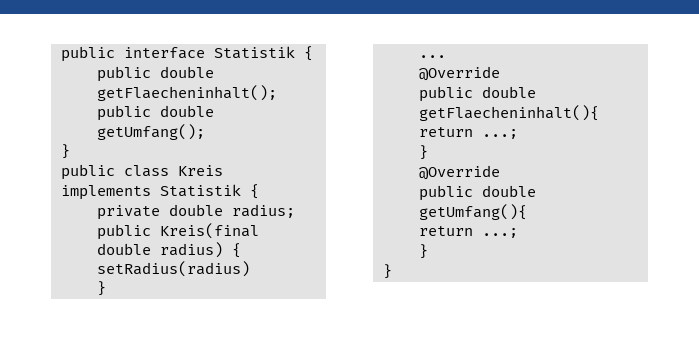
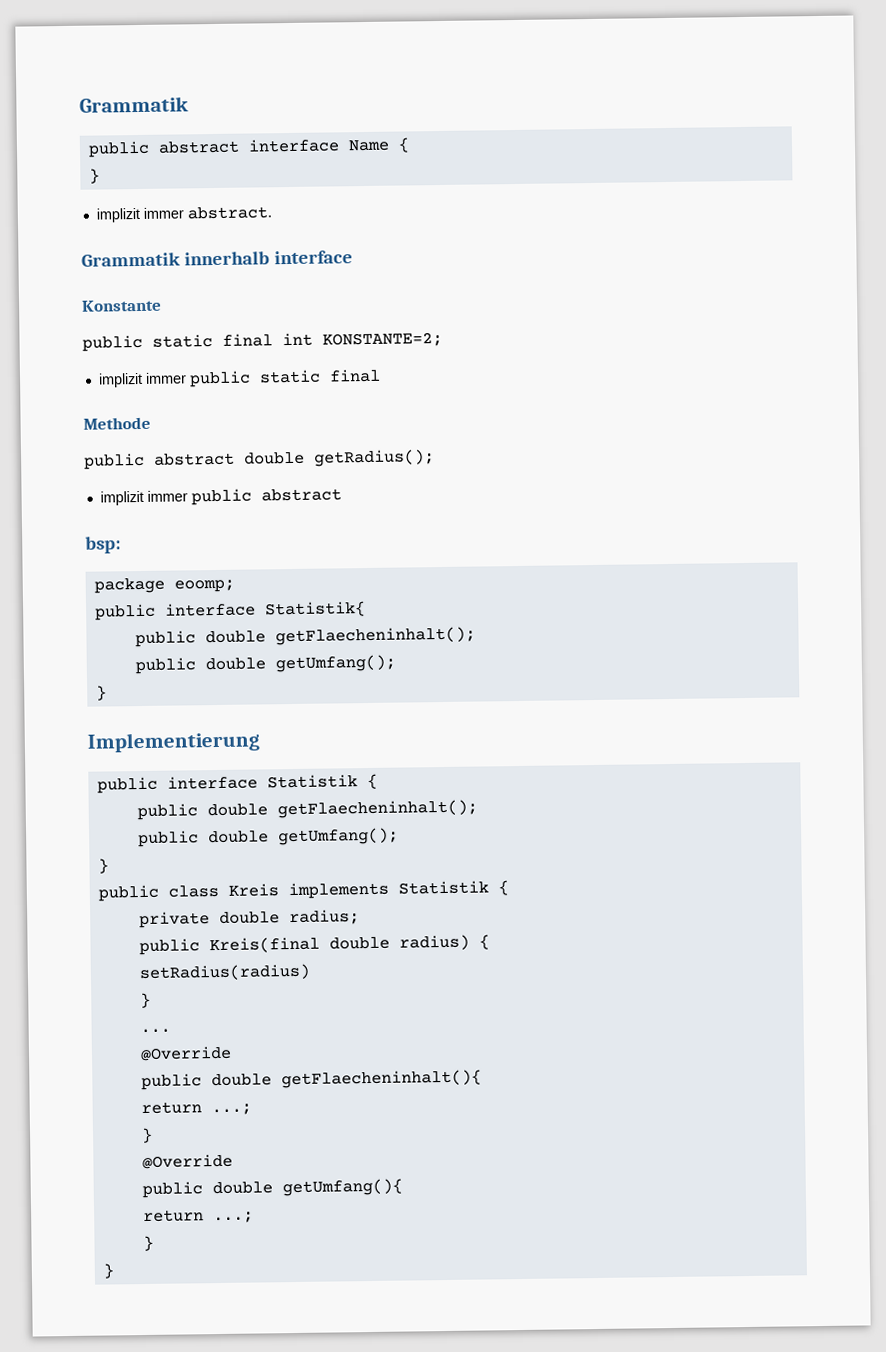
(60, 54) none -> [79,96,189,113] [87,137,410,158] [88,168,100,184] [95,206,272,223] [81,250,353,267] [81,299,162,312] [82,331,443,352] [97,368,381,388] [83,416,151,430] [84,449,435,470] [99,488,342,506] [85,536,121,554] [93,577,235,594] [94,601,366,621] [134,626,476,648] [134,654,396,675] [95,685,107,701] [87,731,260,753] Grammatik // public abstract interface Name { // } // implizit immer abstract. // Grammatik innerhalb interface // Konstante // public static final int KONSTANTE=2; // implizit immer public static final // Methode // public abstract double getRadius(); // implizit immer public abstract // bsp: // package eoomp; // public interface Statistik{ // public double getFlaecheninhalt(); // public double getUmfang(); // } // Implementierung //

